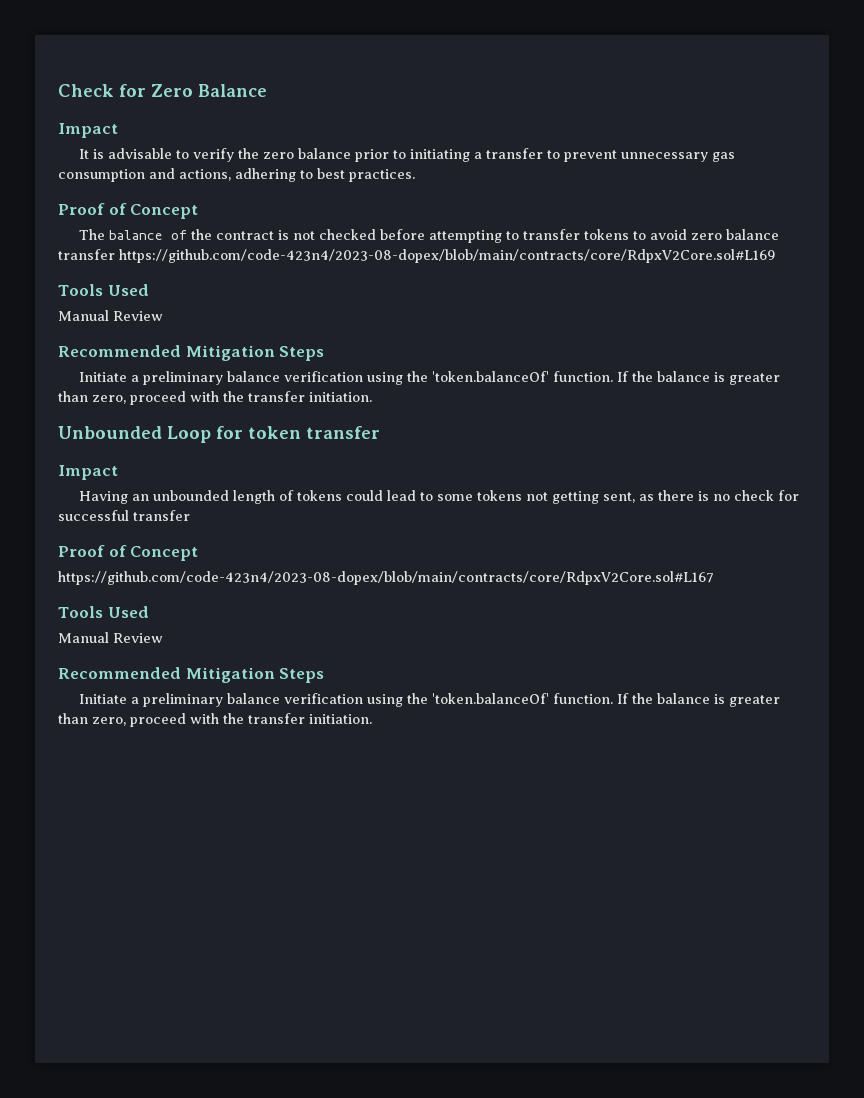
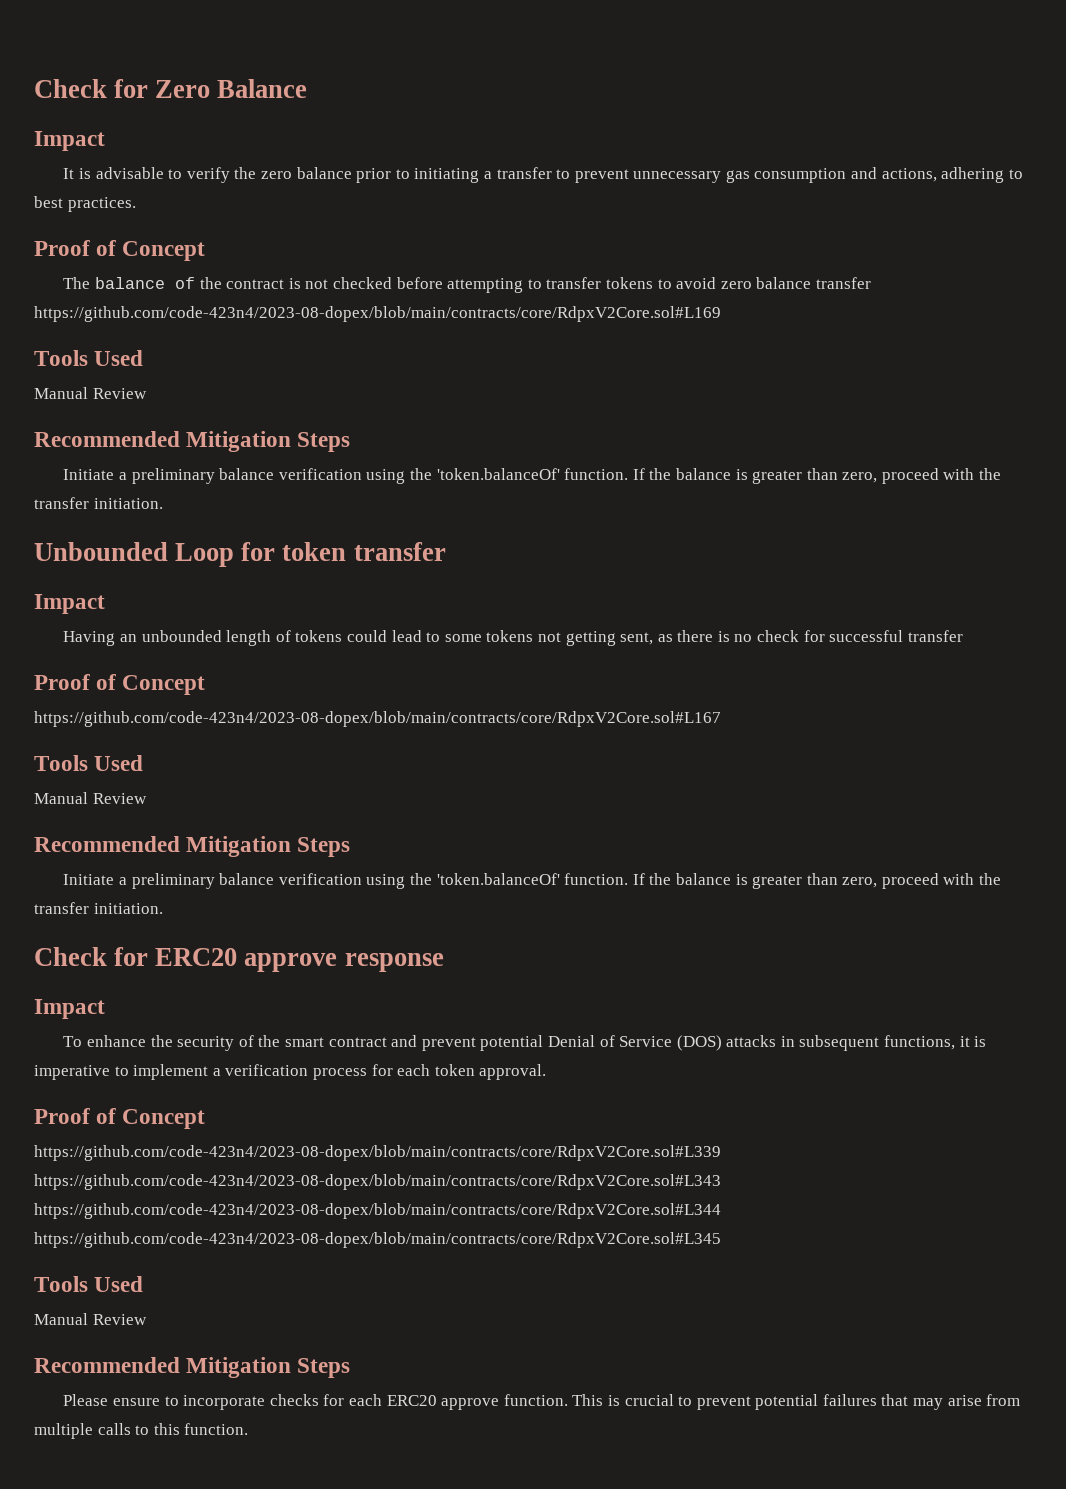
(372, 719) none -> [34,947,444,972] [34,999,105,1019] [63,1035,987,1051] [34,1064,547,1080] [34,1108,206,1129] [34,1145,721,1161] [34,1174,721,1190] [34,1203,721,1219] [34,1232,721,1248] [34,1276,144,1292] [34,1313,147,1325] [34,1357,351,1378] [63,1394,1021,1410] [34,1423,249,1439] // Check for ERC20 approve response // Impact // To enhance the security of the smart contract and prevent potential Denial of Service (DOS) attacks in subsequent functions, it is imperative to implement a verification process for each token approval. // Proof of Concept // https://github.com/code-423n4/2023-08-dopex/blob/main/contracts/core/RdpxV2Core.sol#L339 https://github.com/code-423n4/2023-08-dopex/blob/main/contracts/core/RdpxV2Core.sol#L343 https://github.com/code-423n4/2023-08-dopex/blob/main/contracts/core/RdpxV2Core.sol#L344 https://github.com/code-423n4/2023-08-dopex/blob/main/contracts/core/RdpxV2Core.sol#L345 // Tools Used // Manual Review // Recommended Mitigation Steps // Please ensure to incorporate checks for each ERC20 approve function. This is crucial to prevent potential failures that may arise from multiple calls to this function.

